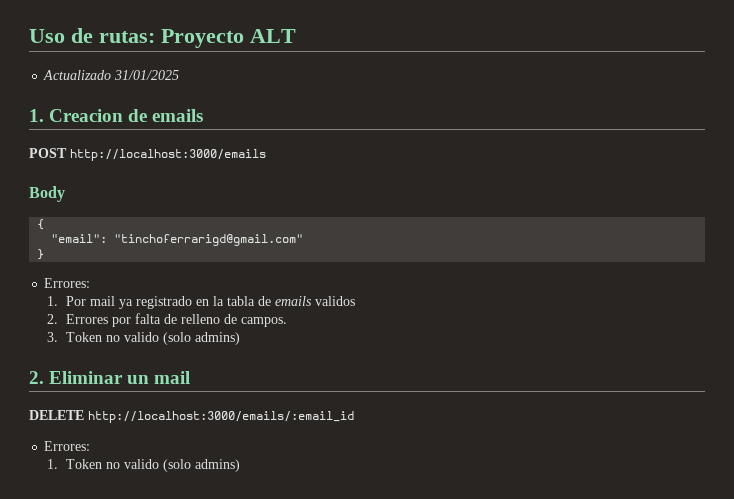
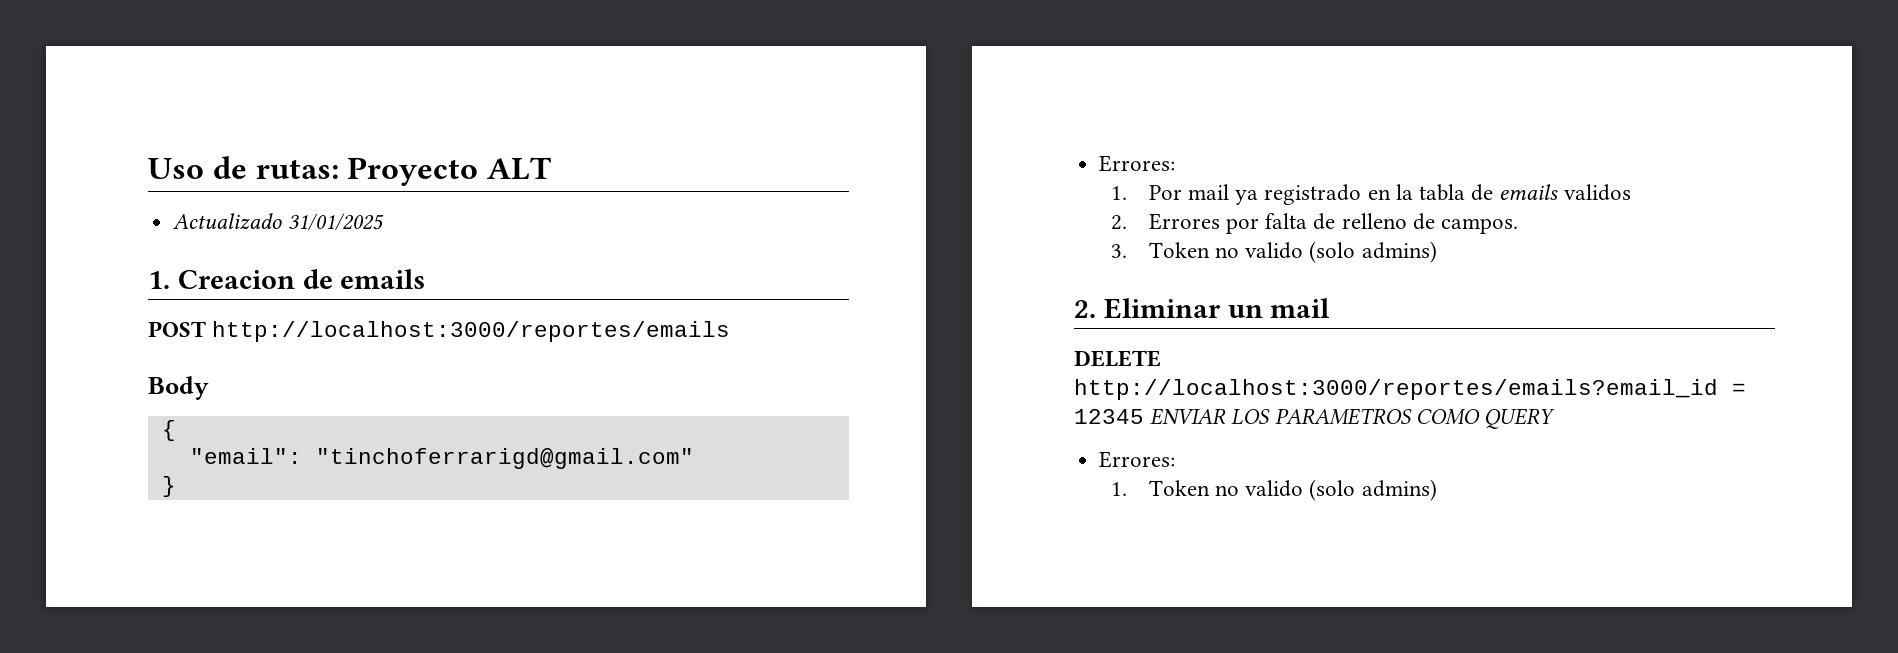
[70,149,266,161] http://localhost:3000/emails -> [212,321,731,342] http://localhost:3000/reportes/emails
[88,411,354,423] http://localhost:3000/emails/:email_id -> [1074,379,1746,400] [1074,408,1556,429] http://localhost:3000/reportes/emails?email_id = 12345 ENVIAR LOS PARAMETROS COMO QUERY

